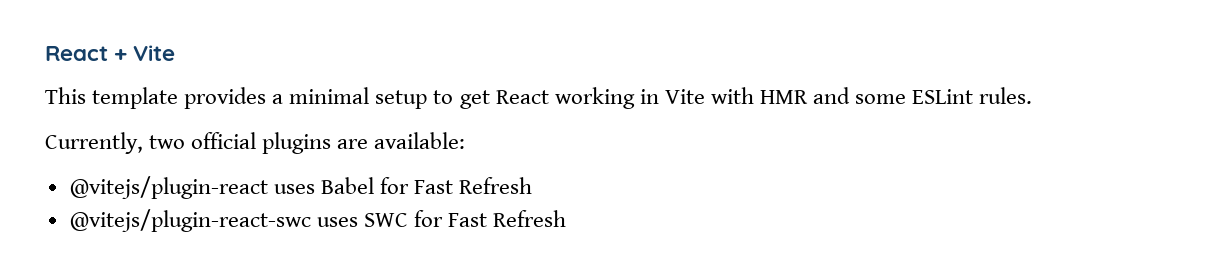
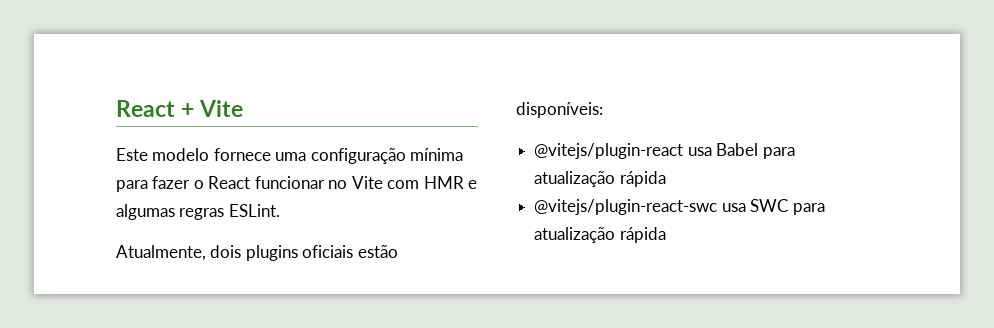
[45,87,1033,109] [45,132,466,154] [69,176,533,199] [69,209,567,232] This template provides a minimal setup to get React working in Vite with HMR and some ESLint rules. // Currently, two official plugins are available: // @vitejs/plugin-react uses Babel for Fast Refresh // @vitejs/plugin-react-swc uses SWC for Fast Refresh -> [116,148,464,164] [116,176,478,192] [116,204,280,220] [116,245,398,261] [516,102,603,118] [534,143,795,159] [534,171,666,187] [534,199,825,215] [534,227,666,243] Este modelo fornece uma configuração mínima para fazer o React funcionar no Vite com HMR e algumas regras ESLint. // Atualmente, dois plugins oficiais estão disponíveis: // @vitejs/plugin-react usa Babel para atualização rápida // @vitejs/plugin-react-swc usa SWC para atualização rápida

